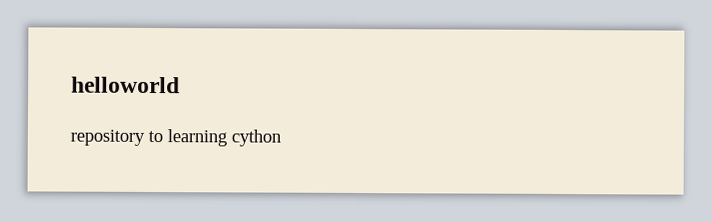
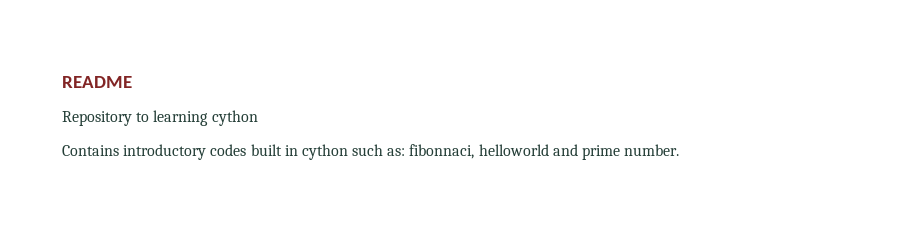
[71,76,180,94] [70,129,145,146] helloworld // repository -> [62,76,132,88] [62,111,132,126] README // Repository
(281, 138) none -> [62,144,680,160] // Contains introductory codes built in cython such as: fibonnaci, helloworld and prime number.

